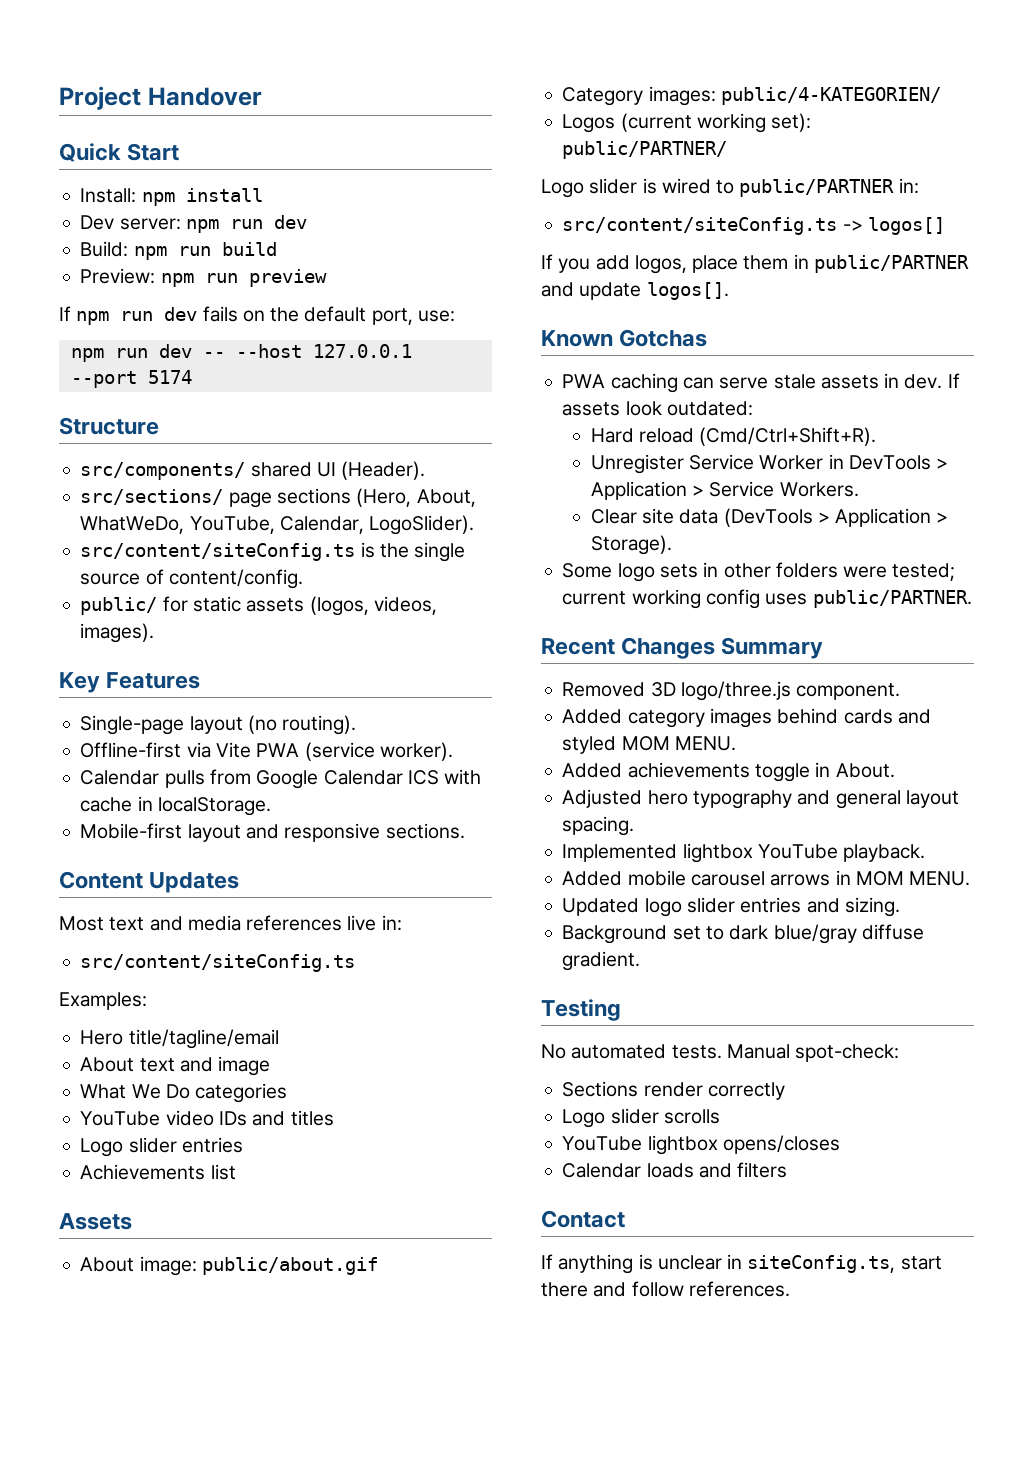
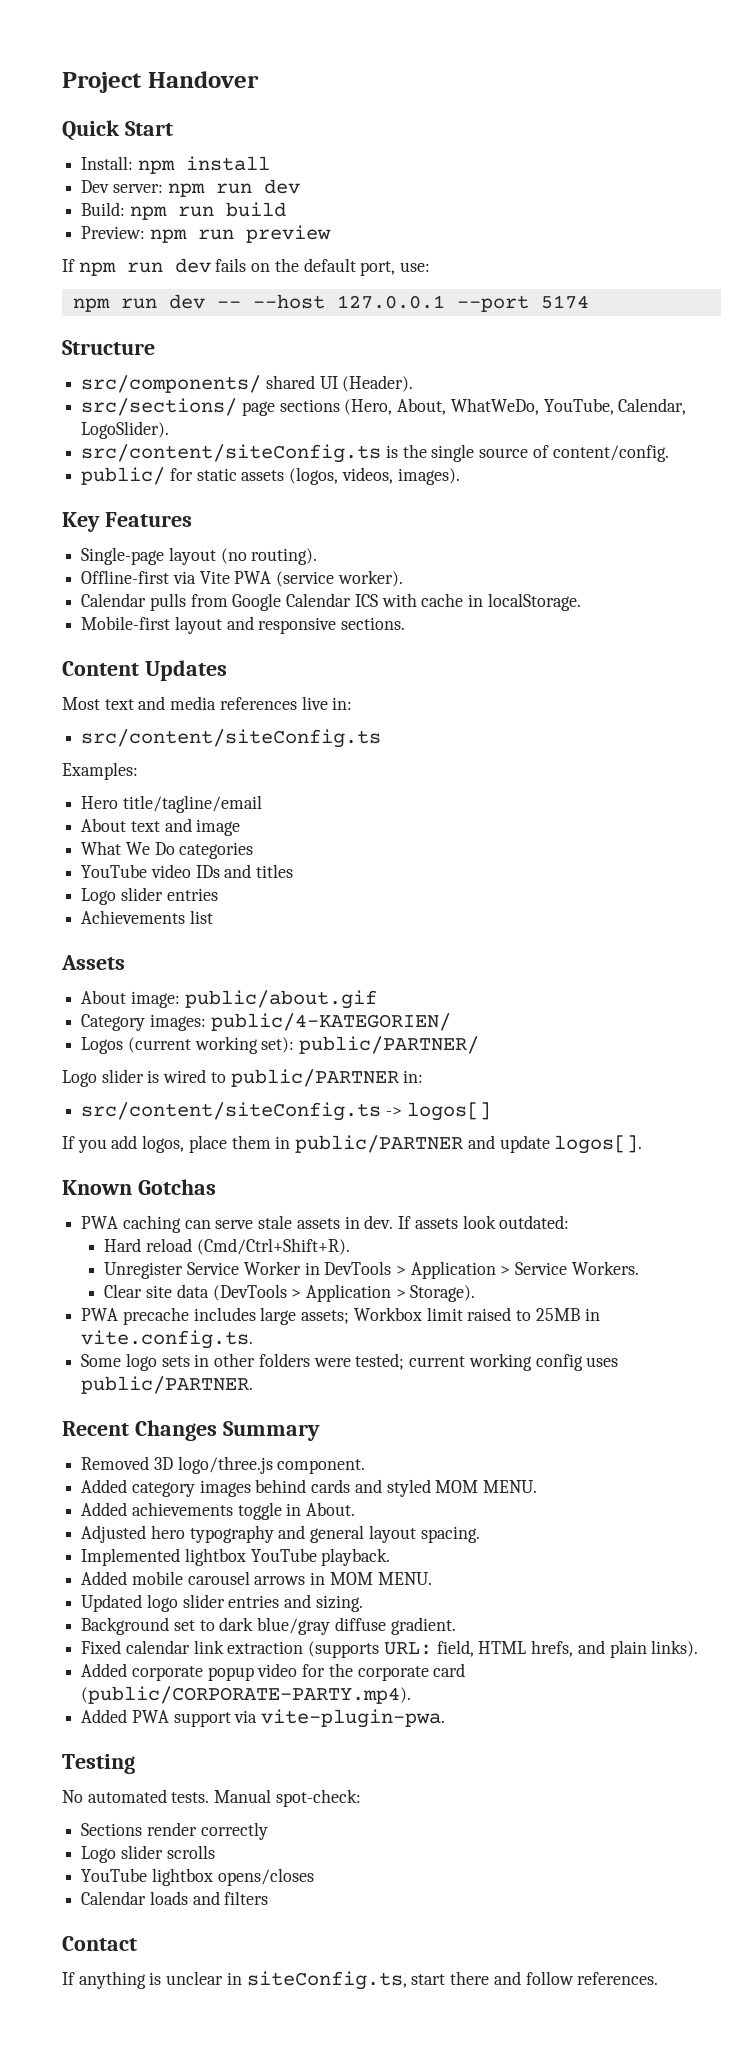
(672, 545) none -> [81,1307,600,1325] [81,1330,254,1349] // PWA precache includes large assets; Workbox limit raised to 25MB in vite.config.ts.
(641, 961) none -> [81,1640,699,1658] [81,1663,466,1681] [81,1686,412,1704] [81,1709,446,1728] // Fixed calendar link extraction (supports URL: field, HTML hrefs, and plain links). // Added corporate popup video for the corporate card (public/CORPORATE-PARTY.mp4). // Added PWA support via vite-plugin-pwa.

